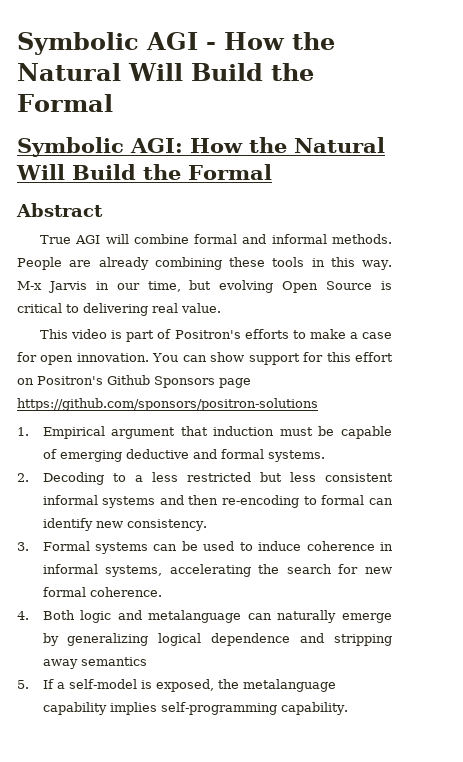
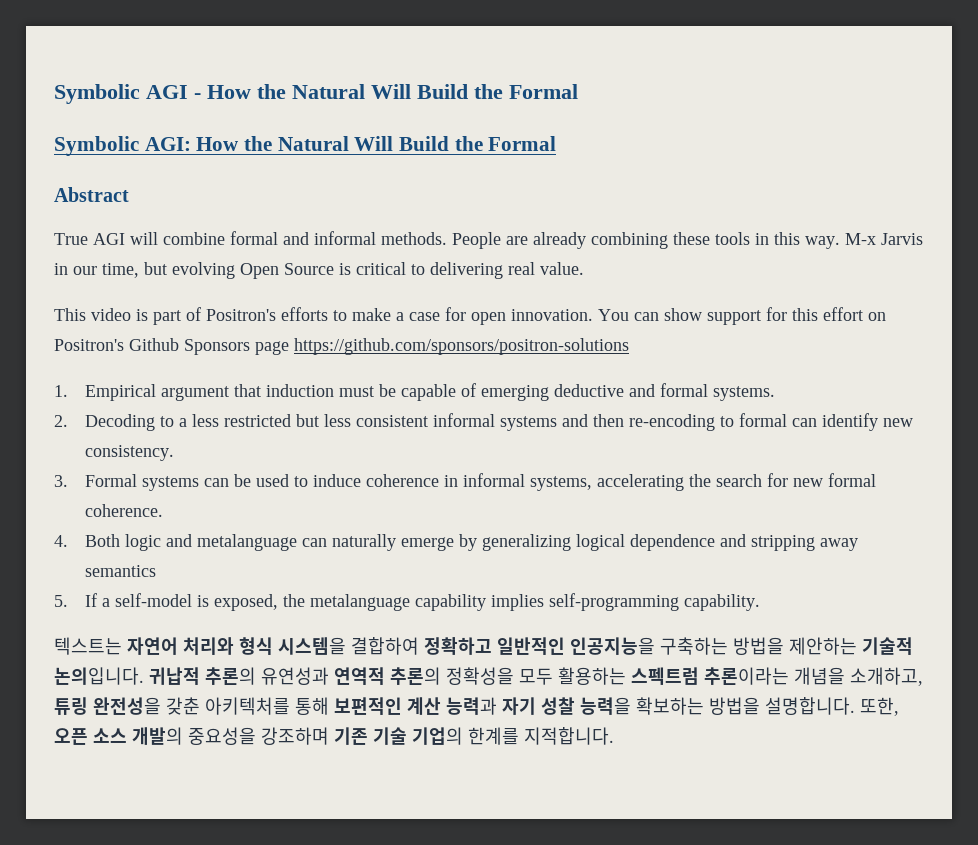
(348, 708) none -> [54,637,913,655] [54,667,923,686] [54,697,899,716] [54,727,614,745] // 텍스트는 자연어 처리와 형식 시스템을 결합하여 정확하고 일반적인 인공지능을 구축하는 방법을 제안하는 기술적 논의입니다. 귀납적 추론의 유연성과 연역적 추론의 정확성을 모두 활용하는 스펙트럼 추론이라는 개념을 소개하고, 튜링 완전성을 갖춘 아키텍처를 통해 보편적인 계산 능력과 자기 성찰 능력을 확보하는 방법을 설명합니다. 또한, 오픈 소스 개발의 중요성을 강조하며 기존 기술 기업의 한계를 지적합니다.

